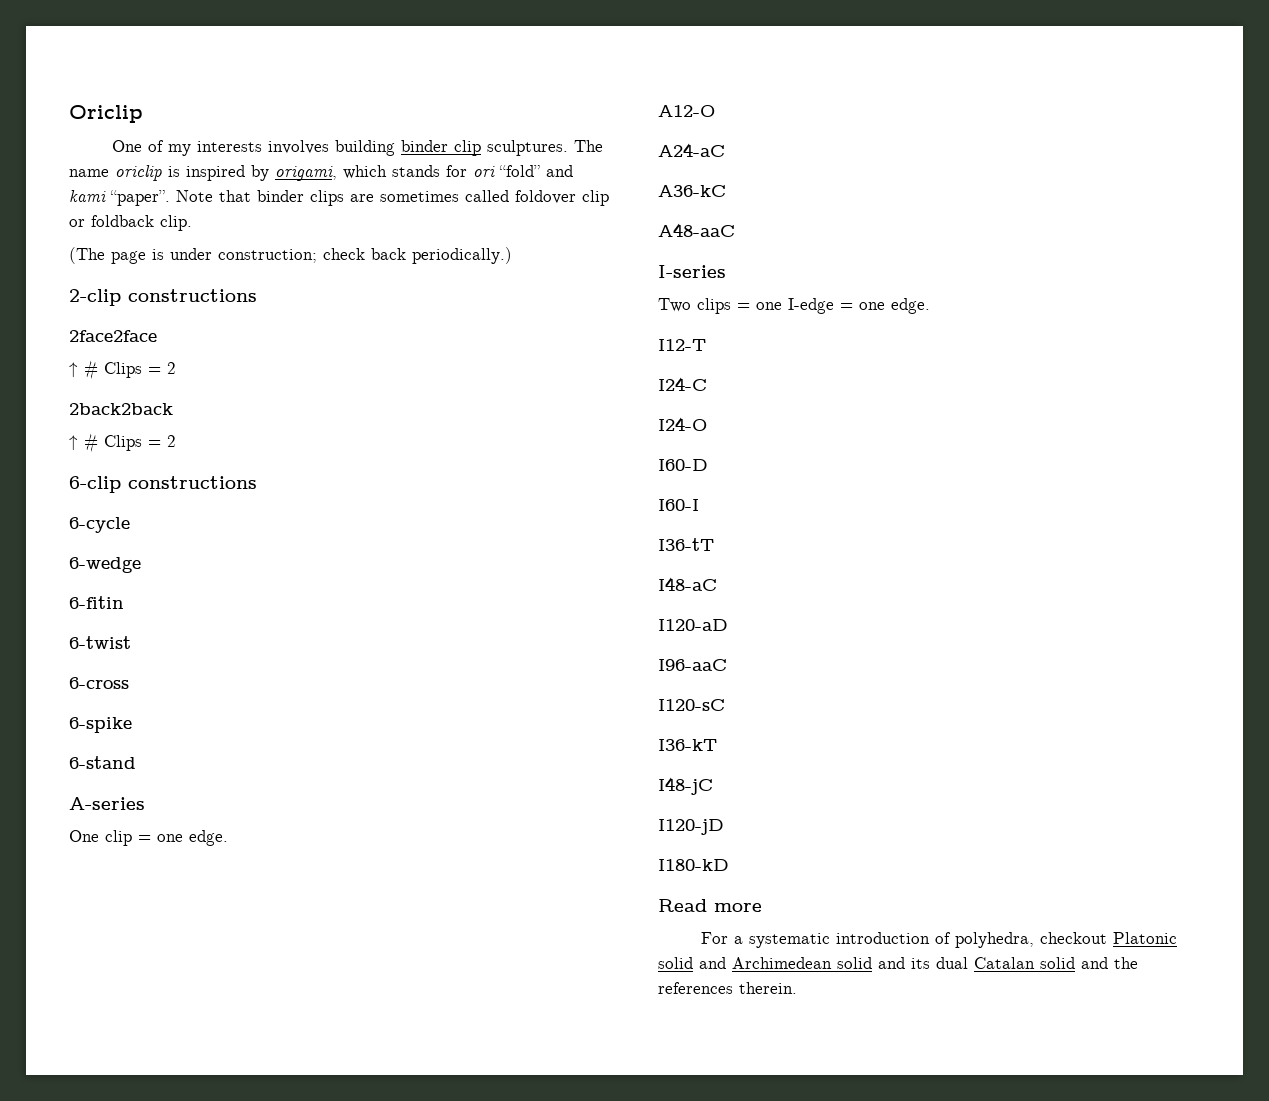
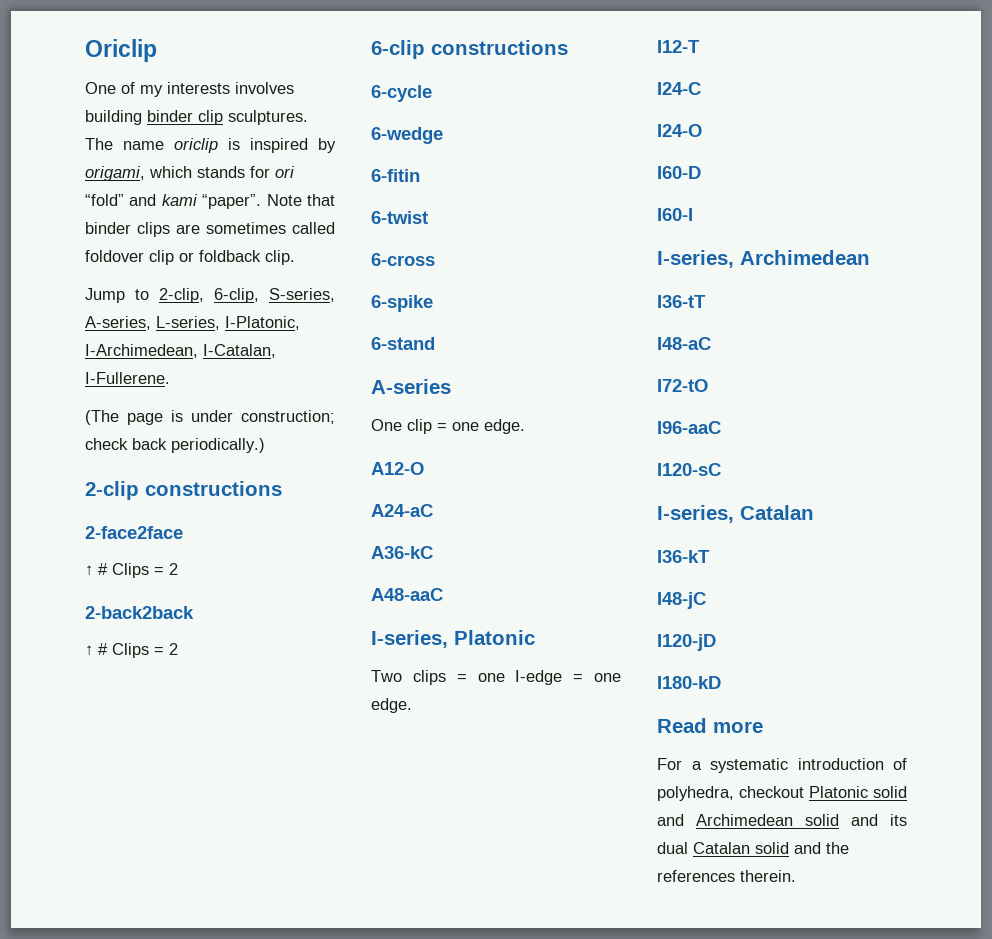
(192, 223) none -> [85,288,335,303] [85,316,300,330] [85,344,276,358] [85,372,170,384] // Jump to 2-clip, 6-clip, S-series, A-series, L-series, I-Platonic, I-Archimedean, I-Catalan, I-Fullerene.
[69,330,157,342] [69,360,176,380] [69,403,173,415] 2face2face // ↑ # Clips = 2 // 2back2back -> [85,526,183,539] [85,563,178,578] [85,606,194,619] 2-face2face // ↑ # Clips = 2 // 2-back2back
[658,265,726,278] I-series -> [371,630,535,648] I-series, Platonic
(699, 505) none -> [657,250,870,268] // I-series, Archimedean
[658,619,728,631] I120-aD -> [657,379,708,392] I72-tO
(725, 705) none -> [657,505,814,523] // I-series, Catalan

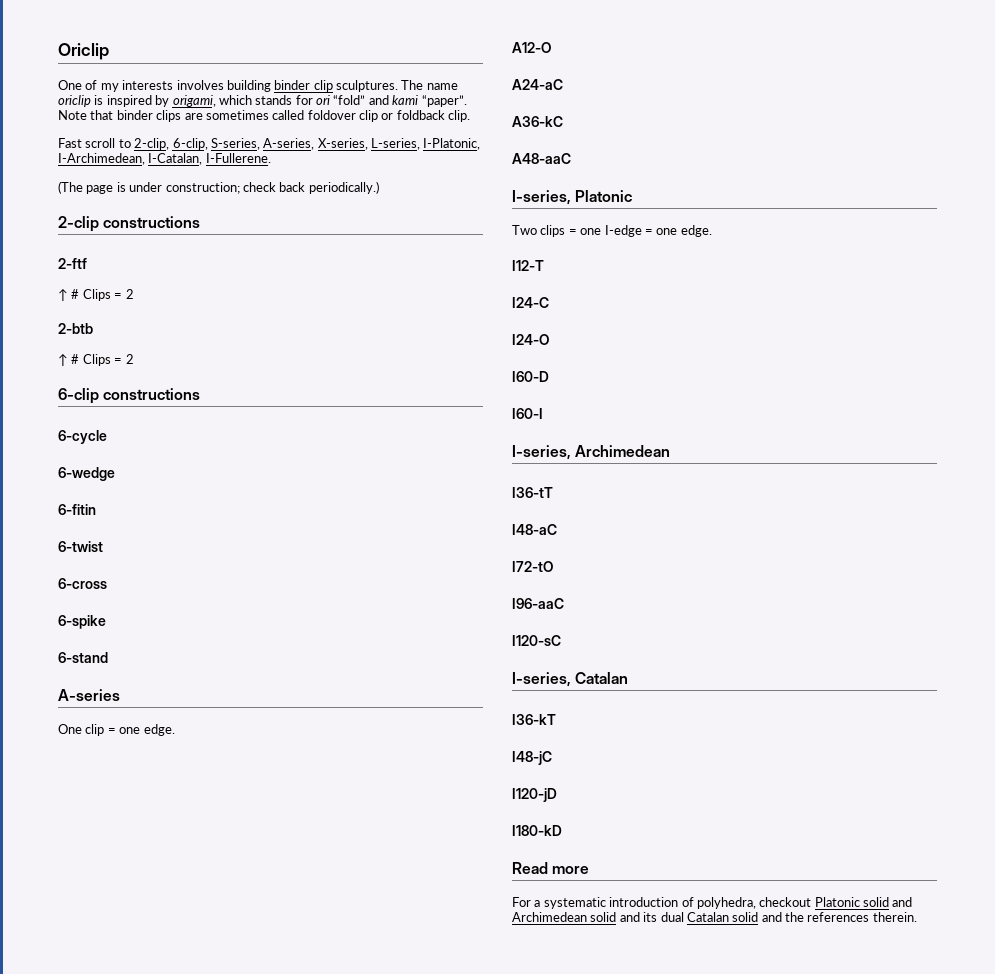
[85,288,125,303] Jump -> [58,138,116,148] Fast scroll
(151, 323) none -> [317,138,368,150] X-series,
[85,526,183,539] [85,563,178,578] [85,606,194,619] 2-face2face // ↑ # Clips = 2 // 2-back2back -> [58,258,87,269] [58,288,134,301] [58,323,93,334] 2-ftf // ↑ # Clips = 2 // 2-btb

